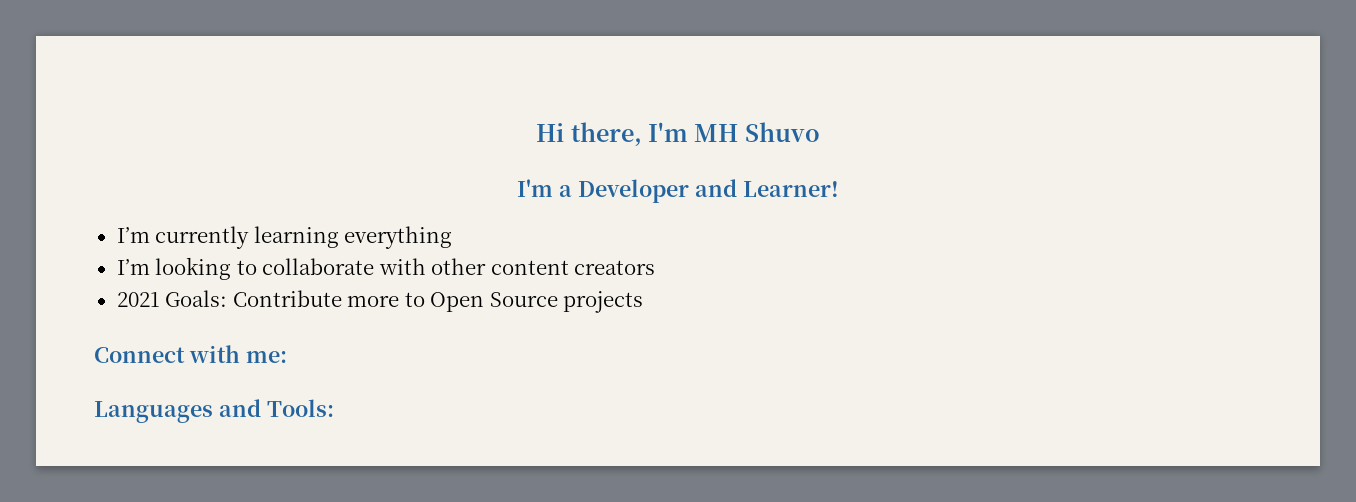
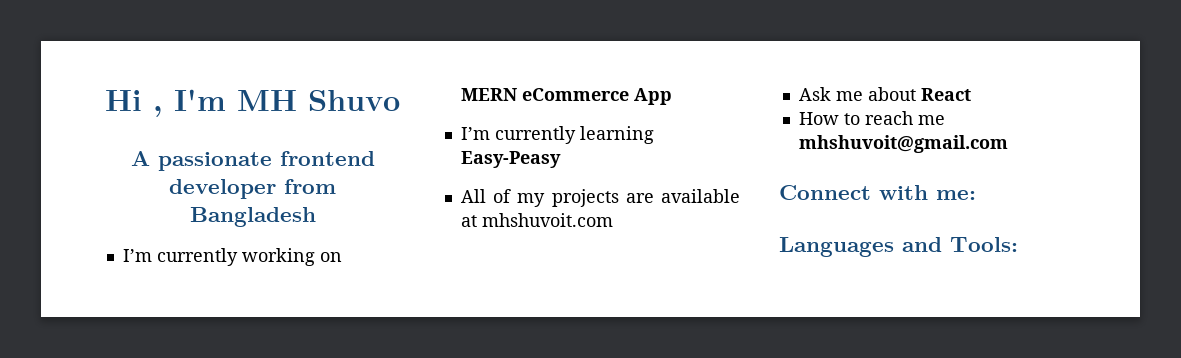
[570,122,642,146] there, -> [153,106,163,117] ,
[517,179,839,203] [116,226,453,249] [116,257,656,280] [116,290,644,313] I'm a Developer and Learner! // I’m currently learning everything // I’m looking to collaborate with other content creators // 2021 Goals: Contribute more to Open Source projects -> [130,151,375,171] [169,179,336,199] [189,207,316,227] [122,248,342,266] [460,88,672,105] [460,126,654,144] [460,151,561,168] [460,189,740,207] [460,213,613,227] [798,87,971,101] [798,111,945,125] [798,135,1008,153] A passionate frontend developer from Bangladesh // I’m currently working on MERN eCommerce App // I’m currently learning Easy-Peasy // All of my projects are available at mhshuvoit.com // Ask me about React // How to reach me mhshuvoit@gmail.com

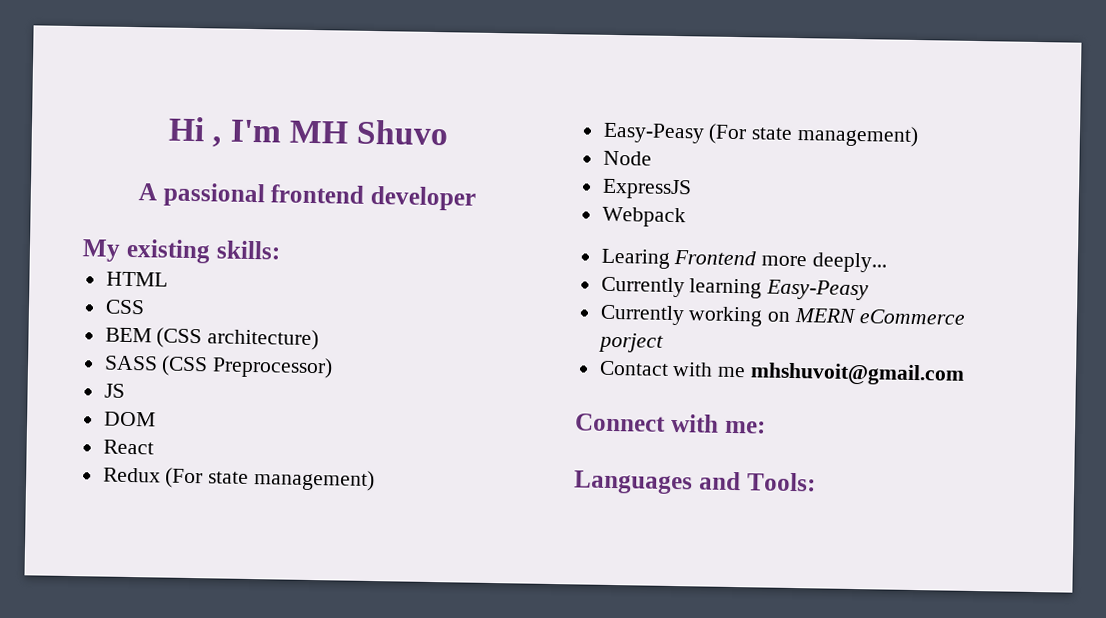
[157,152,272,171] passionate -> [162,182,266,208] passional
[284,179,336,194] [189,207,316,227] [122,248,342,266] [460,88,672,105] [460,126,654,144] [460,151,561,168] [460,189,740,207] [460,213,613,227] [798,87,971,101] [798,111,913,125] from Bangladesh // I’m currently working on MERN eCommerce App // I’m currently learning Easy-Peasy // All of my projects are available at mhshuvoit.com // Ask me about React // How to reach -> [82,238,281,264] [105,271,168,287] [104,299,145,315] [104,327,320,351] [103,355,334,379] [103,383,125,398] [103,411,156,427] [102,439,154,455] [102,467,376,492] [602,122,920,148] [602,150,652,166] [601,178,692,200] [601,206,686,228] [600,248,888,273] [600,276,870,301] [599,304,966,327] [597,332,664,353] [598,360,714,377] // My existing skills: // HTML // CSS // BEM (CSS architecture) // SASS (CSS Preprocessor) // JS // DOM // React // Redux (For state management) // Easy-Peasy (For state management) // Node // ExpressJS // Webpack // Learing Frontend more deeply... // Currently learning Easy-Peasy // Currently working on MERN eCommerce porject // Contact with

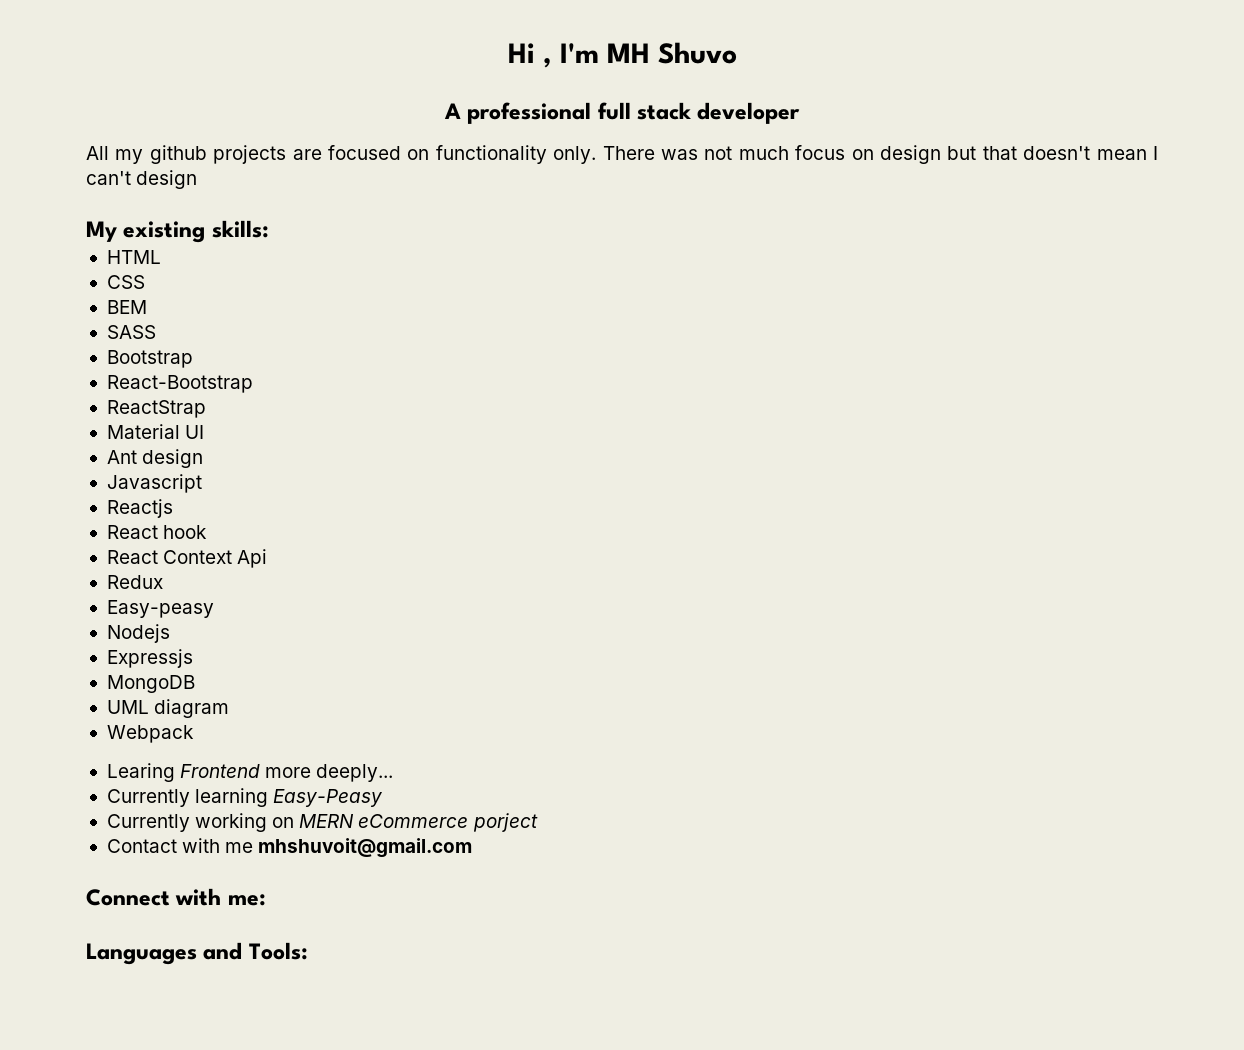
[162,182,478,211] passional frontend developer -> [467,102,801,124] [86,145,1158,164] [86,170,198,189] professional full stack developer // All my github projects are focused on functionality only. There was not much focus on design but that doesn't mean I can't design
[156,327,320,351] (CSS architecture) -> (147, 307) none
[161,355,334,379] [103,383,125,398] [103,411,156,427] [102,439,154,455] [102,467,376,492] [602,122,920,148] [602,150,652,166] [601,178,692,200] (CSS Preprocessor) // JS // DOM // React // Redux (For state management) // Easy-Peasy (For state management) // Node // ExpressJS -> [106,350,193,368] [106,375,253,393] [106,400,206,418] [106,424,205,439] [106,449,204,468] [106,474,202,493] [106,499,173,518] [106,525,208,539] [106,549,268,568] [106,575,163,589] [106,600,214,618] [106,624,170,643] [106,649,193,668] [106,675,195,693] [106,699,230,718] // Bootstrap // React-Bootstrap // ReactStrap // Material UI // Ant design // Javascript // Reactjs // React hook // React Context Api // Redux // Easy-peasy // Nodejs // Expressjs // MongoDB // UML diagram

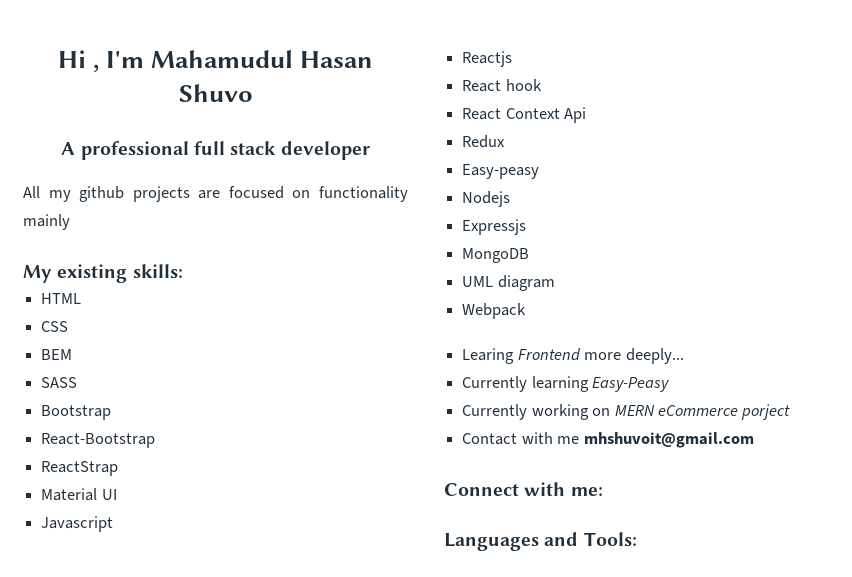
[606,43,650,63] MH -> [151,50,374,68] Mahamudul Hasan
[553,145,1158,164] [86,170,198,189] only. There was not much focus on design but that doesn't mean I can't design -> [23,214,70,230] mainly
[106,449,204,468] // Ant design -> (117, 494) none

